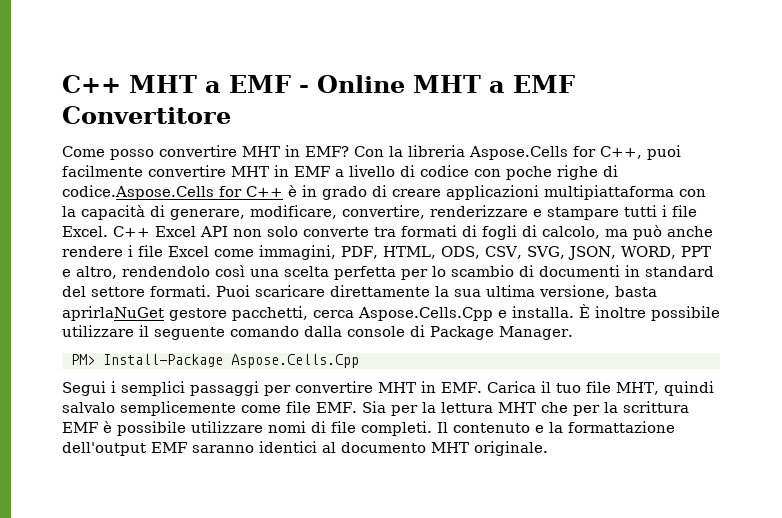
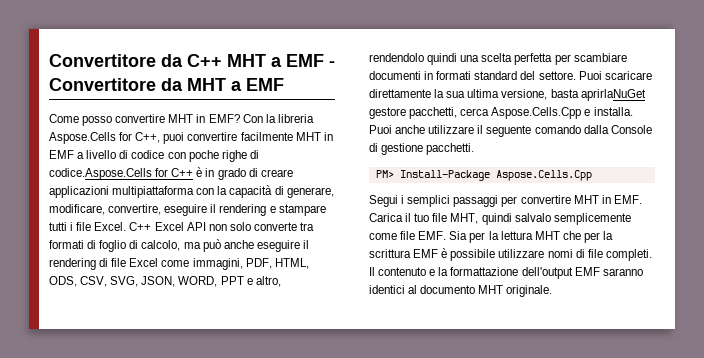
(62, 84) none -> [49,54,183,67] Convertitore da
[317,75,575,93] [62,106,231,124] Online MHT a EMF Convertitore -> [49,78,284,91] Convertitore da MHT a EMF
[62,165,226,177] facilmente convertire -> [187,132,293,141] convertire facilmente
[430,205,528,217] renderizzare -> [164,204,267,216] eseguire il rendering
[482,225,517,240] fogli -> [99,240,127,252] foglio
[62,245,133,257] rendere i -> [256,240,309,252] [49,258,109,270] eseguire il rendering di
[215,265,245,277] così -> [427,53,458,65] quindi
[432,265,534,277] lo scambio di -> [573,53,627,62] scambiare
(640, 271) none -> [436,71,472,80] formati
[91,285,211,297] settore formati. -> [538,71,576,80] settore.
[579,304,720,321] È inoltre possibile -> [369,125,426,134] Puoi anche
[347,325,573,340] console di Package Manager. -> [610,125,652,134] [369,143,475,155] Console di gestione pacchetti.

